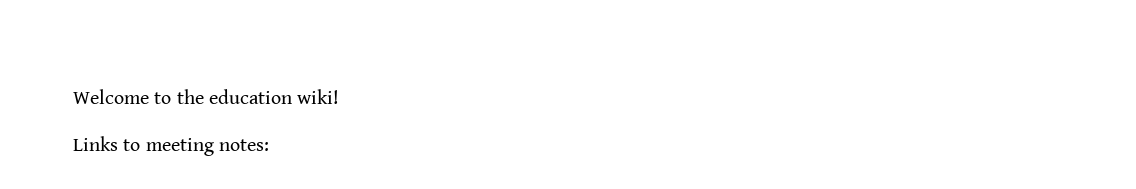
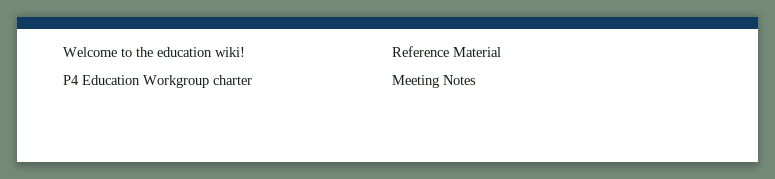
[73,136,269,156] Links to meeting notes: -> [63,75,252,88] [392,46,501,57] [392,75,476,88] P4 Education Workgroup charter // Reference Material // Meeting Notes

